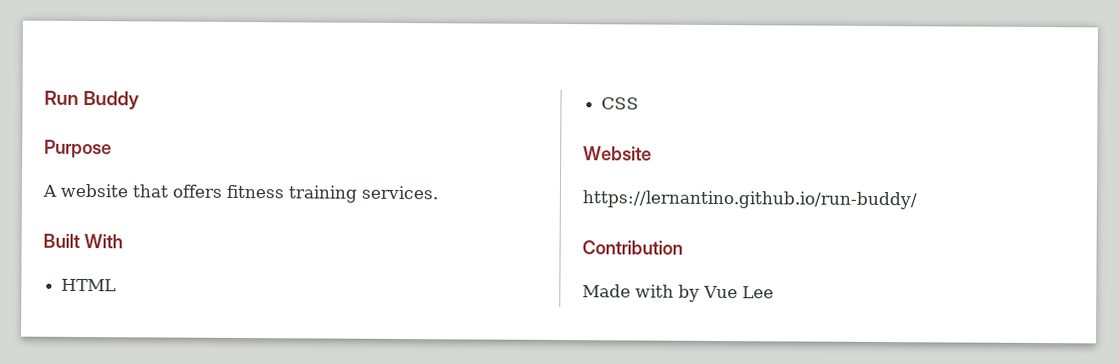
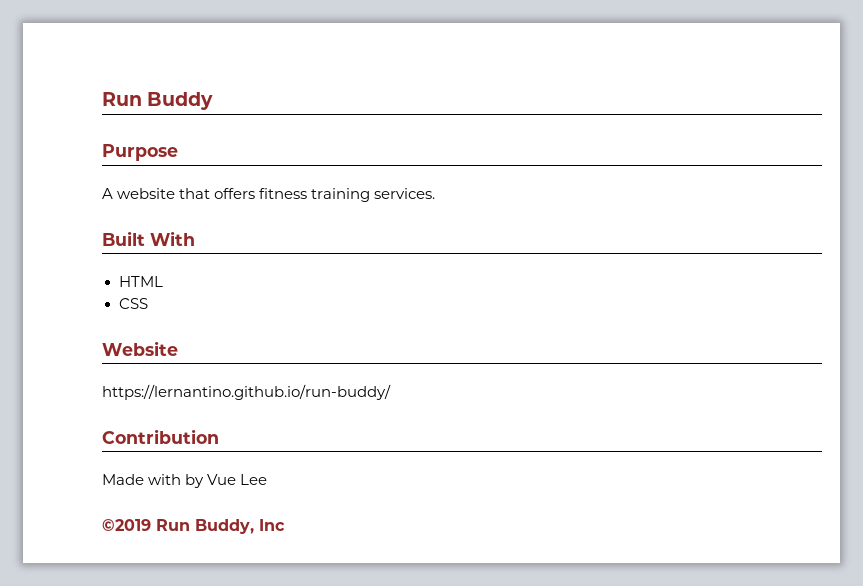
(774, 292) none -> [102,519,285,534] // ©2019 Run Buddy, Inc

